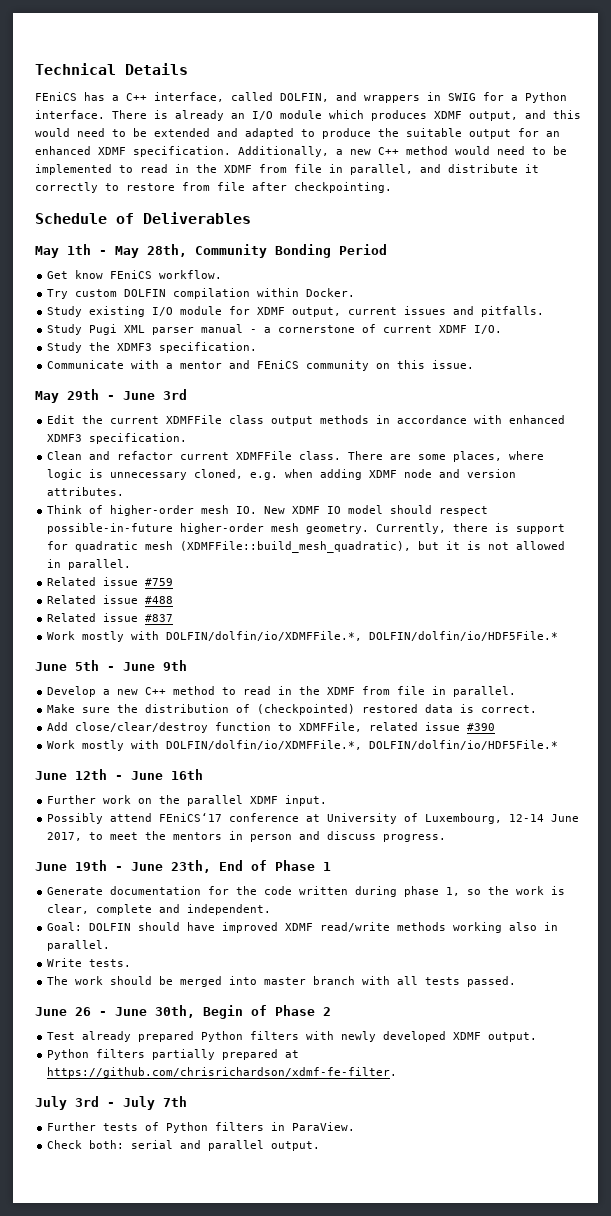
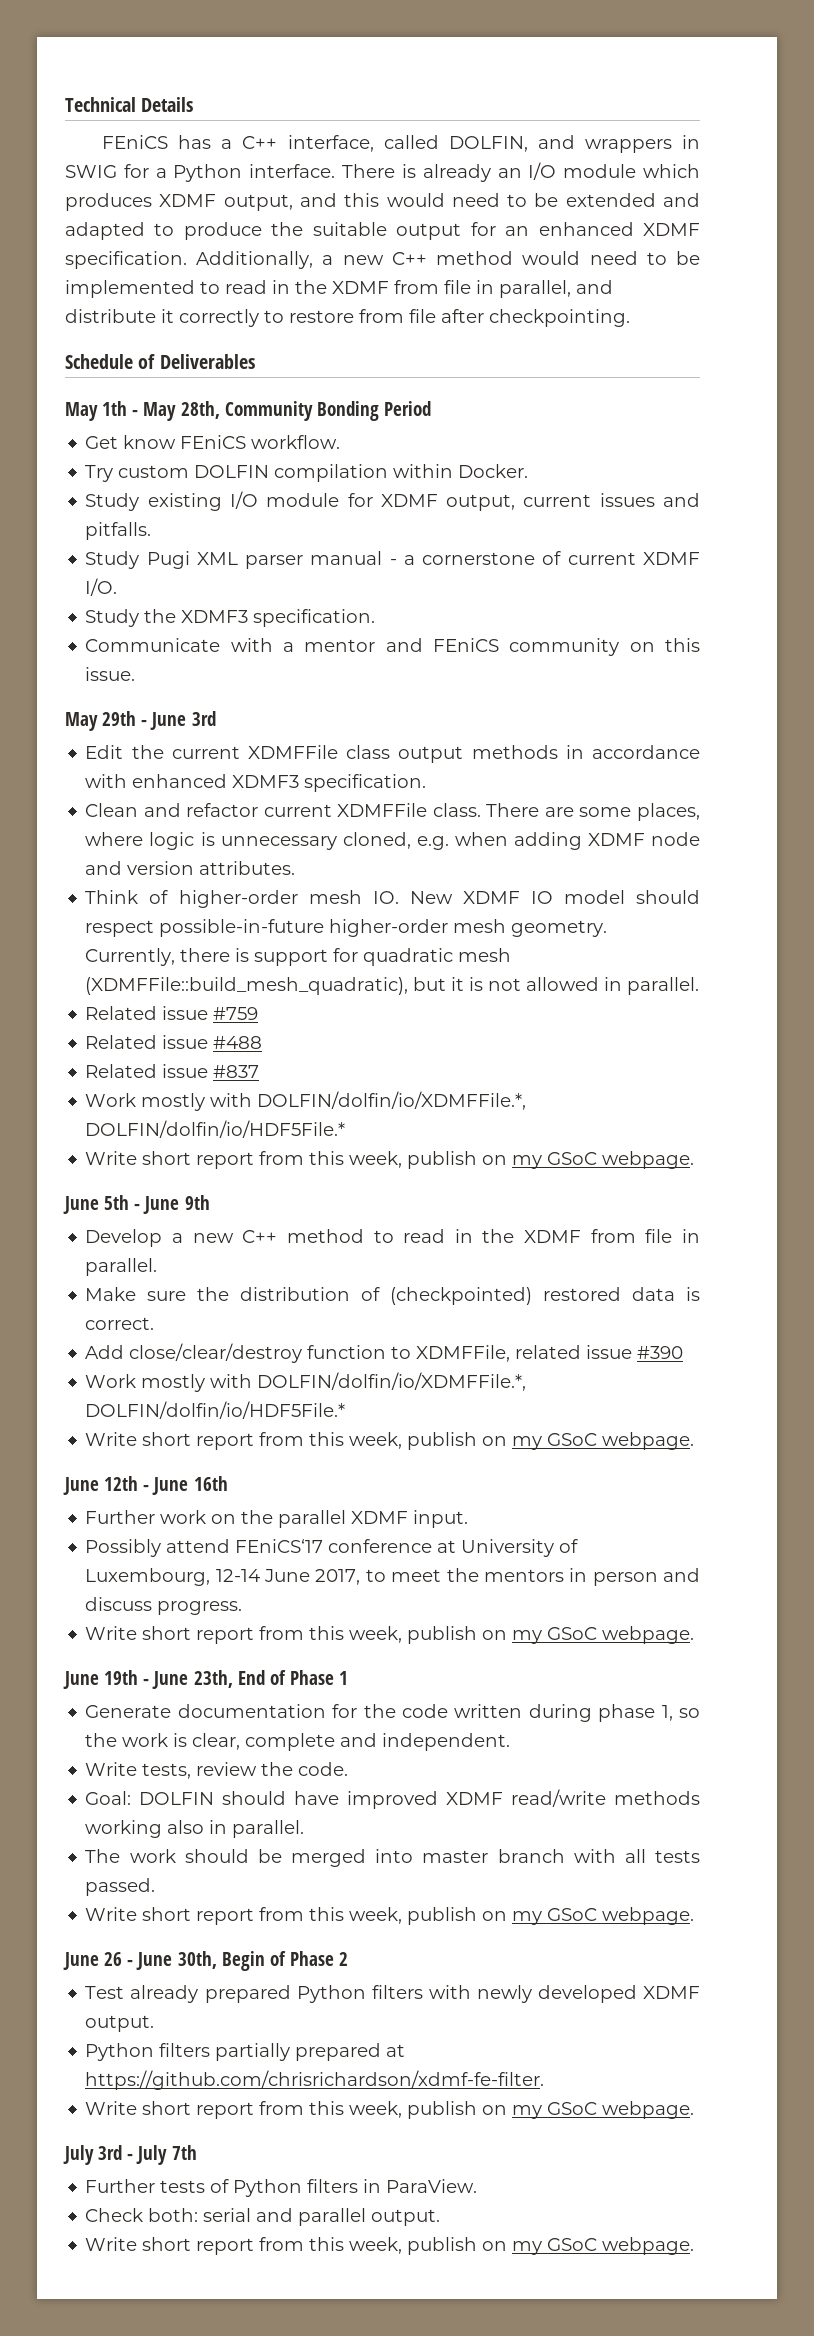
(559, 636) none -> [85,1151,695,1169] // Write short report from this week, publish on my GSoC webpage.
(559, 745) none -> [85,1432,695,1450] // Write short report from this week, publish on my GSoC webpage.
(447, 838) none -> [85,1626,695,1644] // Write short report from this week, publish on my GSoC webpage.
(272, 909) none -> [85,1762,349,1779] // Write tests, review the code.
[47,958,132,967] // Write tests. -> (305, 1829) none
(517, 981) none -> [85,1907,695,1925] // Write short report from this week, publish on my GSoC webpage.
(398, 1072) none -> [85,2101,695,2119] // Write short report from this week, publish on my GSoC webpage.
(321, 1146) none -> [85,2237,695,2255] // Write short report from this week, publish on my GSoC webpage.

